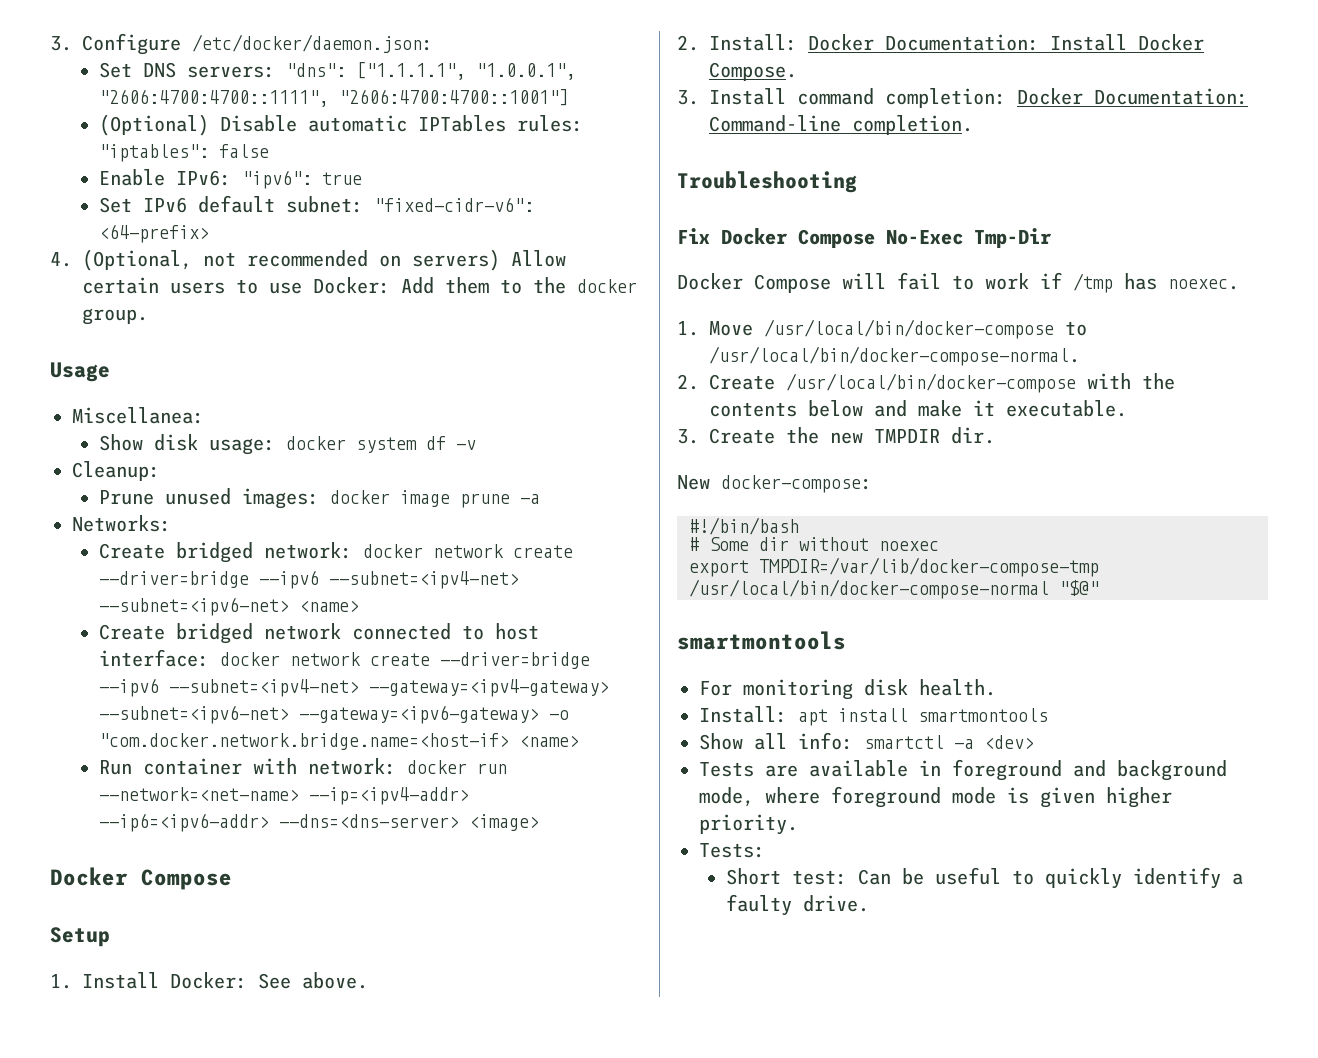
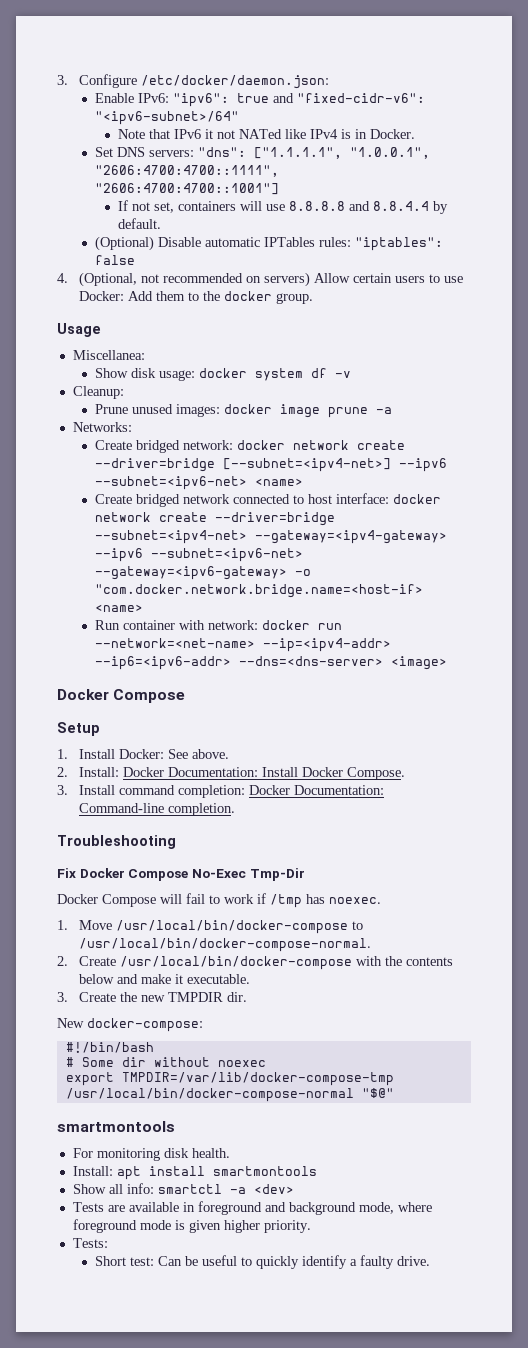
(433, 43) none -> [95,93,426,107] [95,111,240,125] [117,129,415,139] // Enable IPv6: "ipv6": true and "fixed-cidr-v6": "<ipv6-subnet>/64" // Note that IPv6 it not NATed like IPv4 is in Docker.
(569, 97) none -> [117,200,448,214] [117,218,161,229] // If not set, containers will use 8.8.8.8 and 8.8.4.4 by default.
[98,169,362,189] [98,195,534,213] [98,224,209,243] // Enable IPv6: "ipv6": true // Set IPv6 default subnet: "fixed-cidr-v6": <64-prefix> -> (136, 260) none
[258,570,519,589] --ipv6 --subnet=<ipv4-net> -> [223,458,448,472] [--subnet=<ipv4-net>] --ipv6
[98,678,159,697] --ipv6 -> (336, 519) none
(609, 688) none -> [95,548,144,562] --ipv6

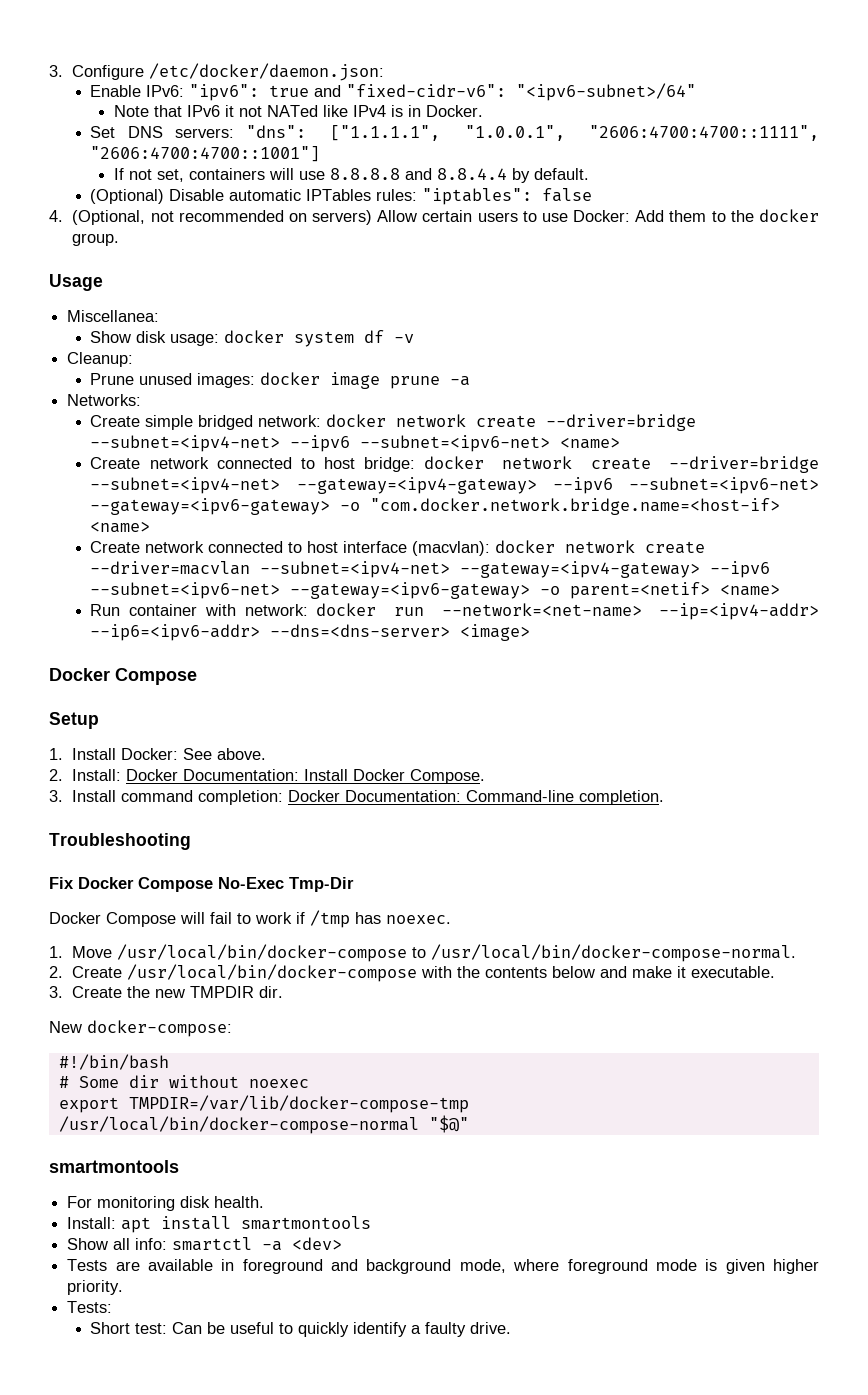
(133, 445) none -> [145,415,194,430] simple
[223,458,392,472] [--subnet=<ipv4-net>] -> [90,435,281,452] --subnet=<ipv4-net>
[136,493,390,507] bridged network connected to host interface: -> [149,457,416,472] network connected to host bridge:
(144, 608) none -> [90,540,706,556] [90,561,771,578] [90,582,781,599] // Create network connected to host interface (macvlan): docker network create --driver=macvlan --subnet=<ipv4-net> --gateway=<ipv4-gateway> --ipv6 --subnet=<ipv6-net> --gateway=<ipv6-gateway> -o parent=<netif> <name>

